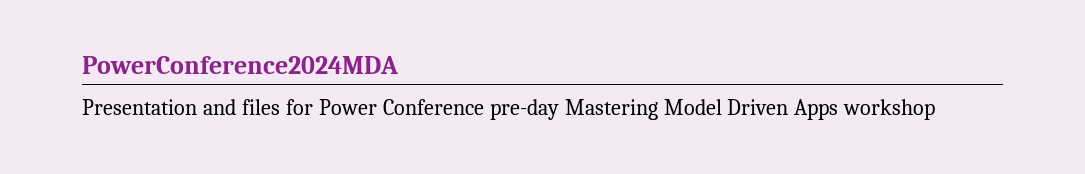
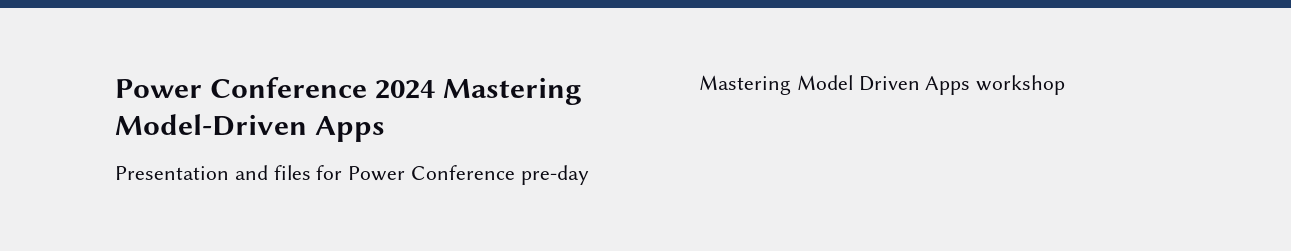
[82,56,399,74] PowerConference2024MDA -> [115,77,583,105] [115,114,386,142] Power Conference 2024 Mastering Model-Driven Apps

